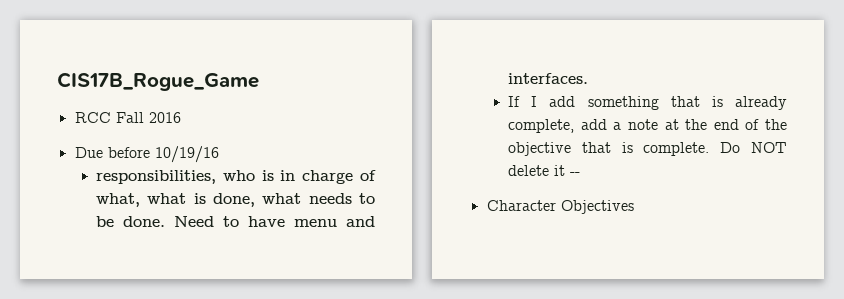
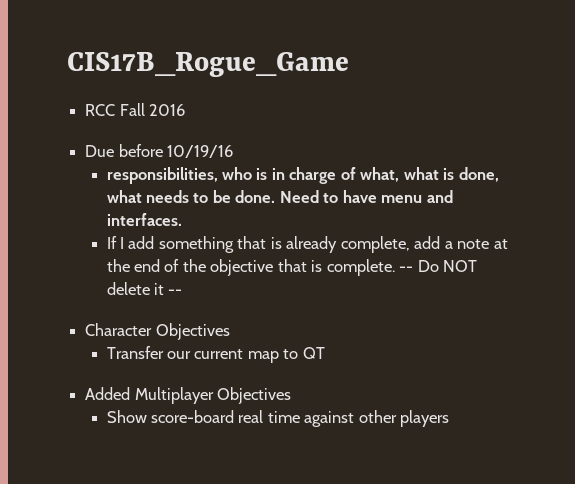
(710, 149) none -> [399,266,414,272] --
(634, 207) none -> [106,346,325,363] [85,387,292,404] [106,410,450,427] // Transfer our current map to QT // Added Multiplayer Objectives // Show score-board real time against other players

